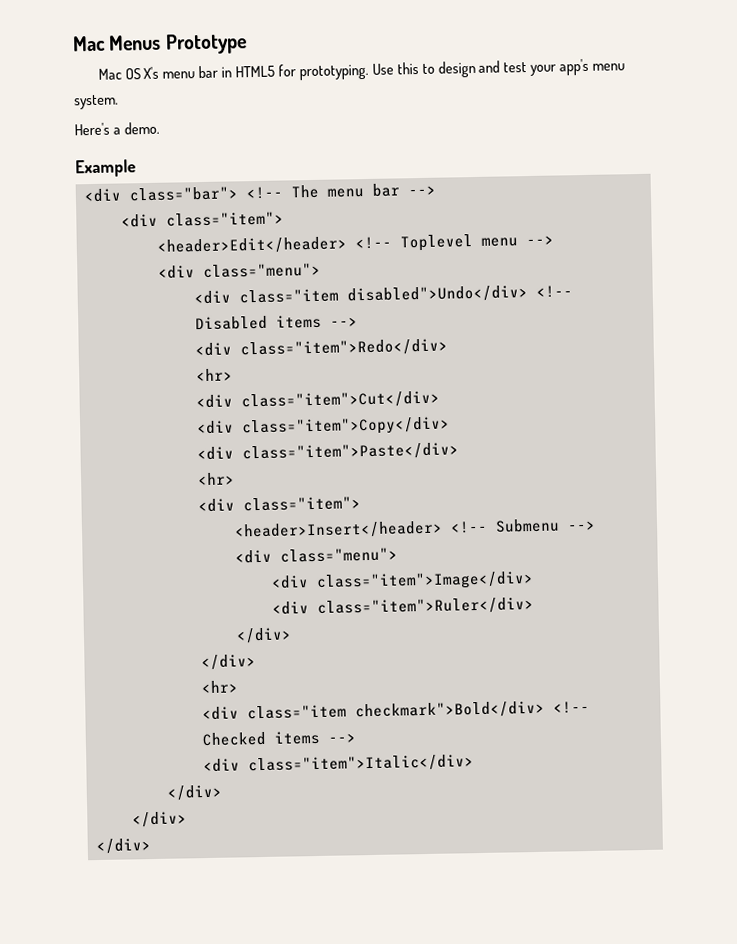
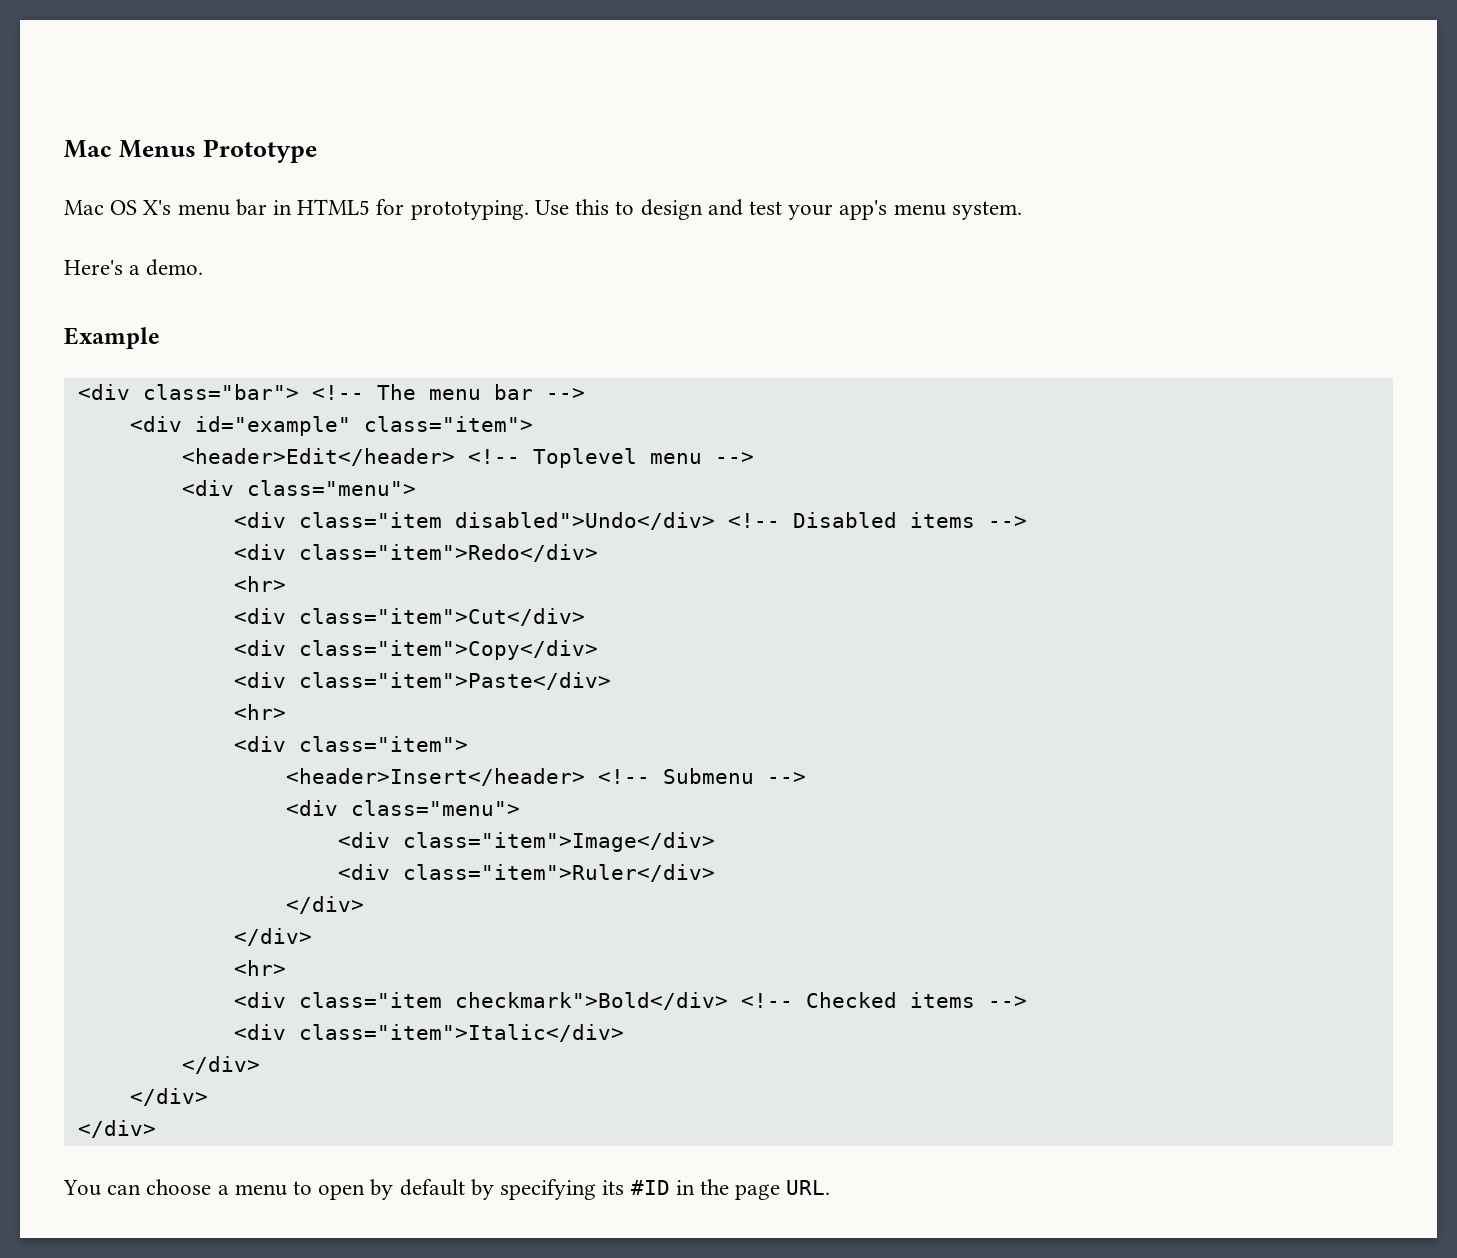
(158, 220) none -> [194,416,351,436] id="example"
(151, 846) none -> [63,1179,831,1200] // You can choose a menu to open by default by specifying its #ID in the page URL.

